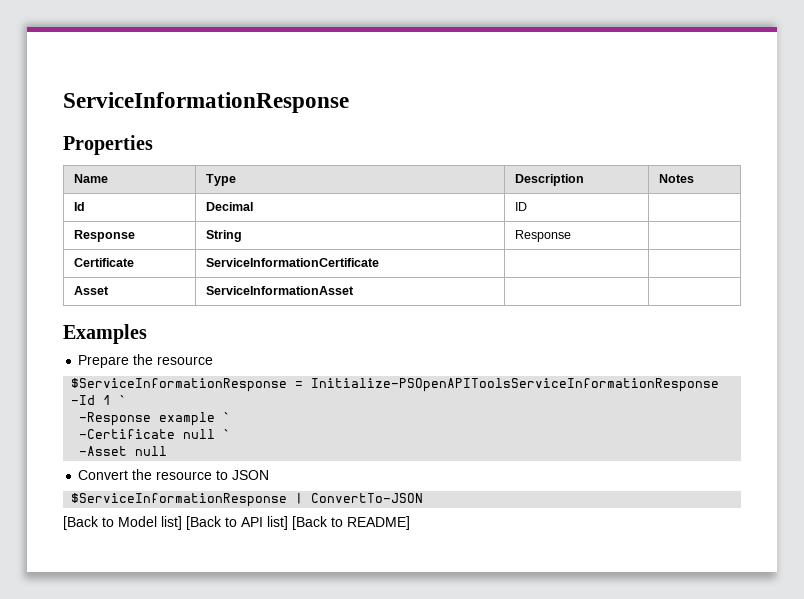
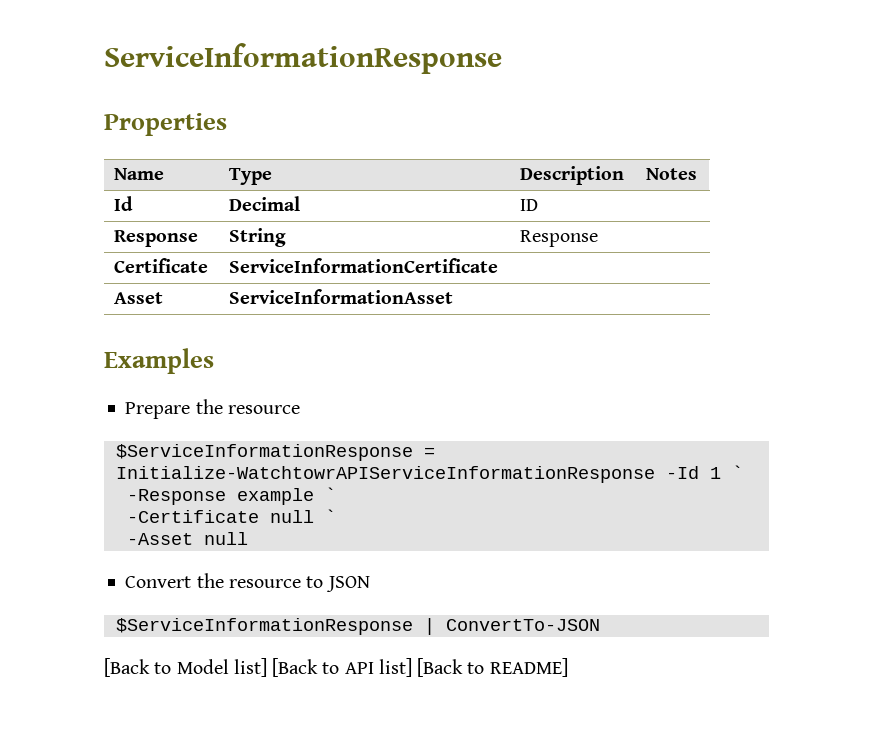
[311,378,720,392] Initialize-PSOpenAPIToolsServiceInformationResponse -> [115,466,655,483] Initialize-WatchtowrAPIServiceInformationResponse

